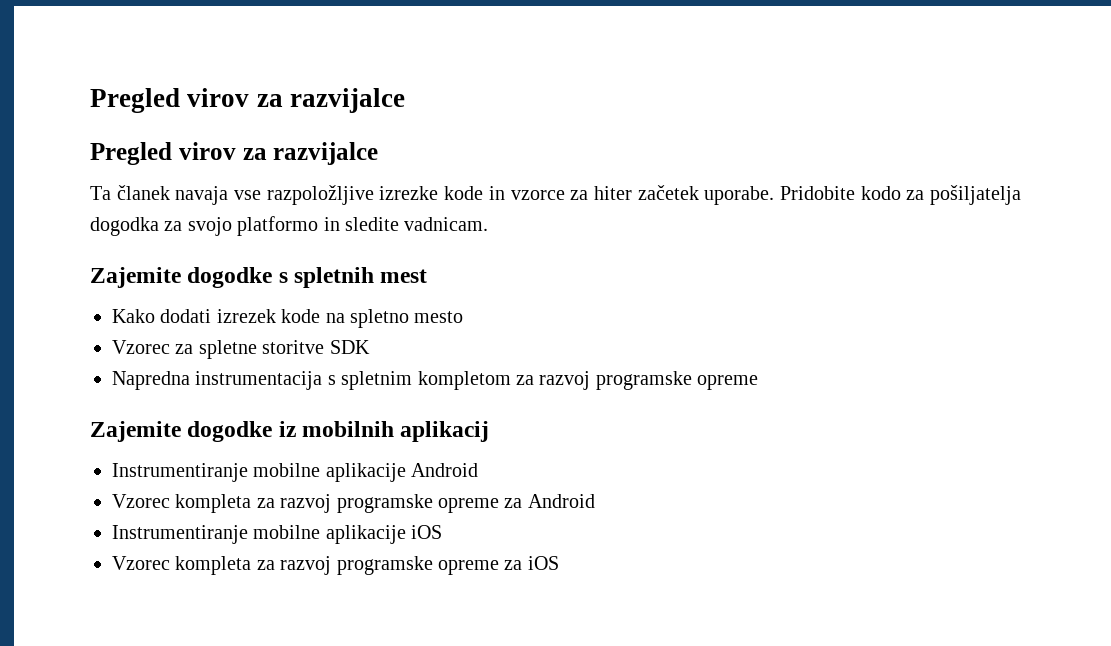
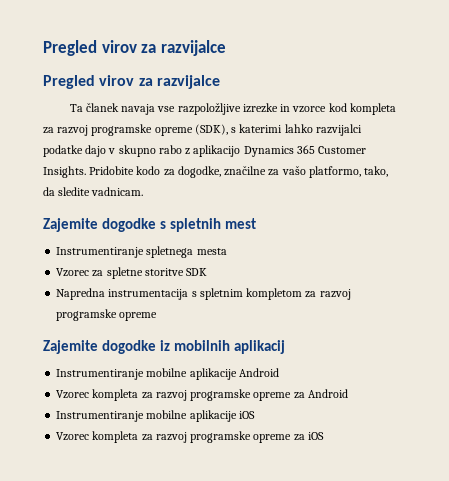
[444,186,484,200] kode -> (278, 108) none
[570,185,1021,205] [90,216,340,236] za hiter začetek uporabe. Pridobite kodo za pošiljatelja dogodka za svojo platformo in -> [328,103,396,115] [43,124,362,136] [43,145,367,157] [43,166,389,178] [43,187,55,196] kod kompleta za razvoj programske opreme (SDK), s katerimi lahko razvijalci podatke dajo v skupno rabo z aplikacijo Dynamics 365 Customer Insights. Pridobite kodo za dogodke, značilne za vašo platformo, tako, da
[112,309,464,328] Kako dodati izrezek kode na spletno mesto -> [56,246,227,258] Instrumentiranje spletnega mesta

